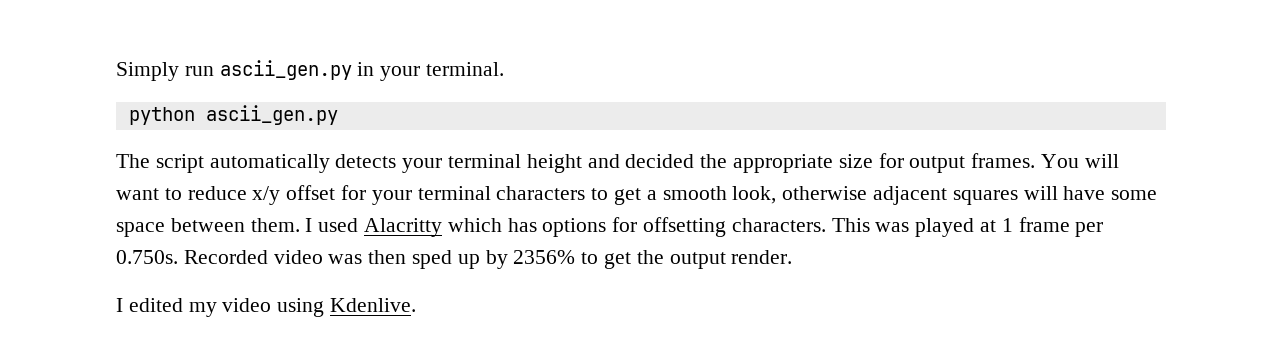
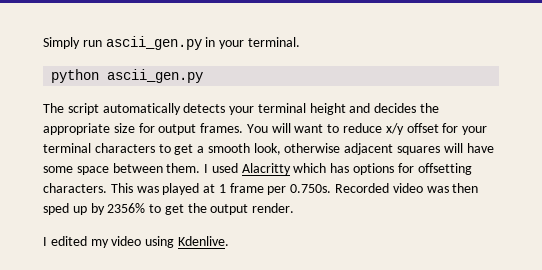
[625,154,695,168] decided -> [374,103,417,113] decides

